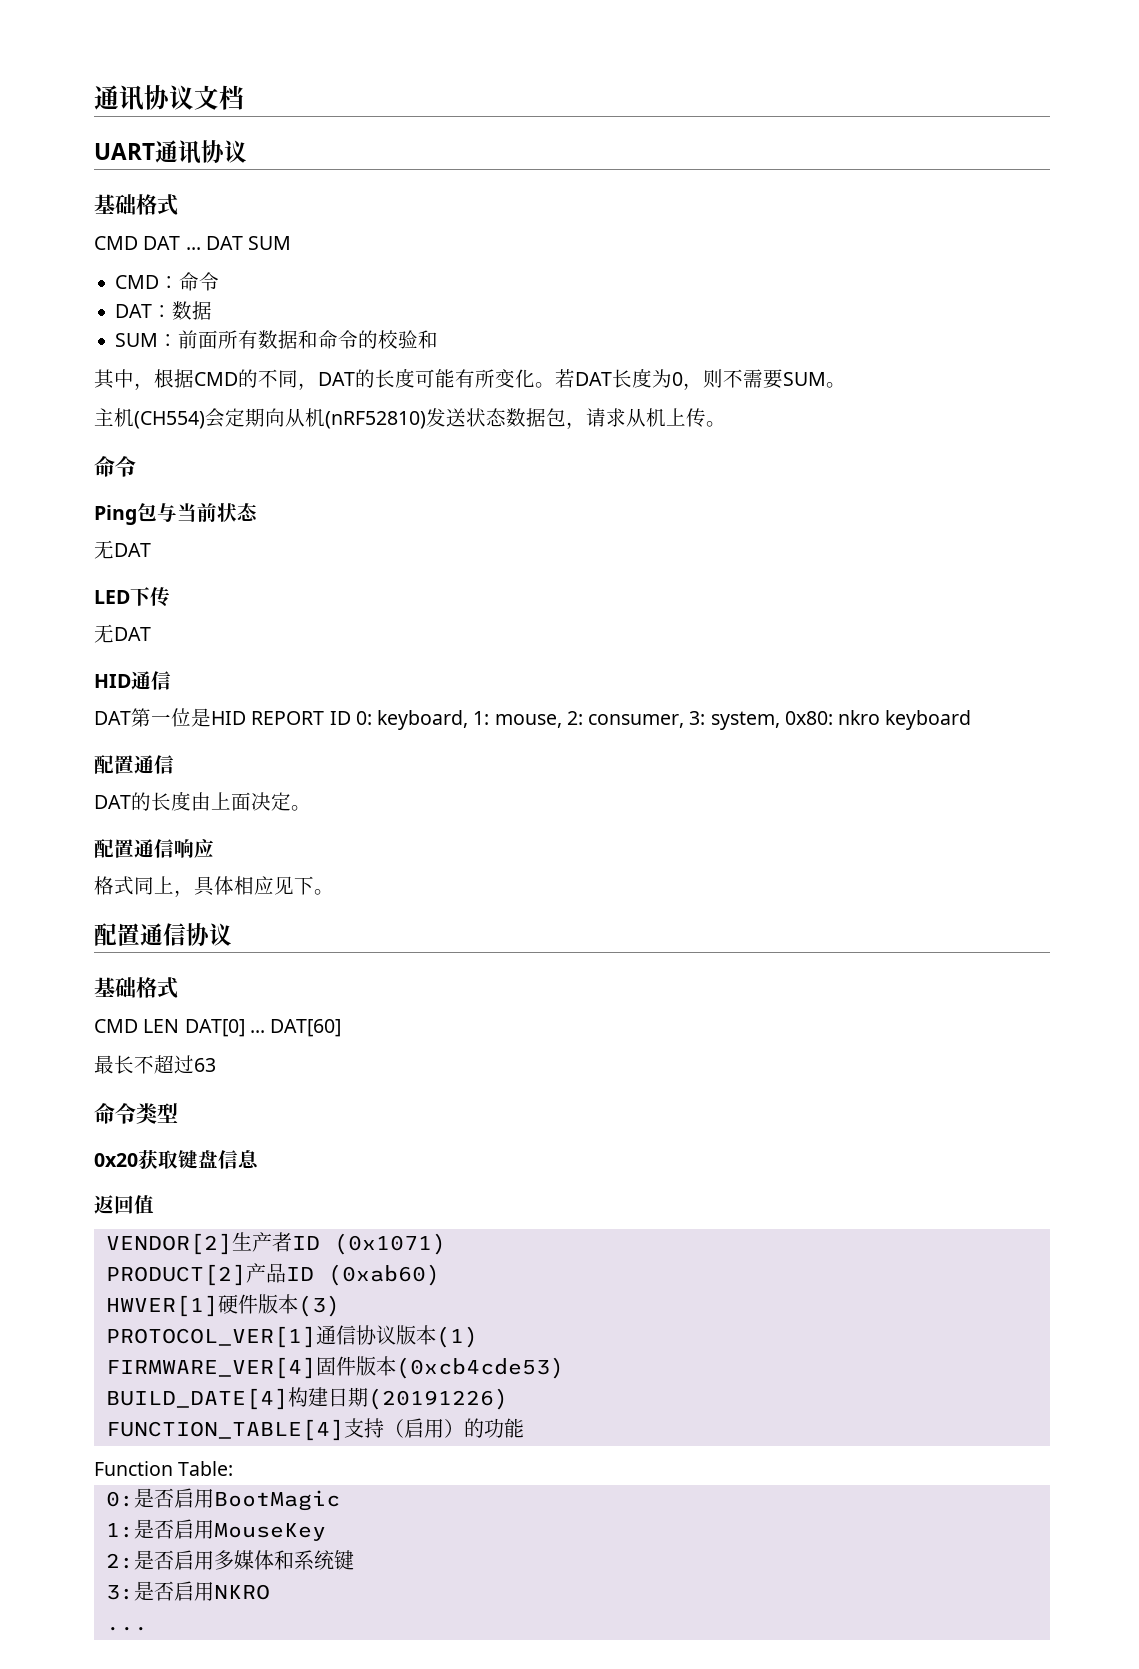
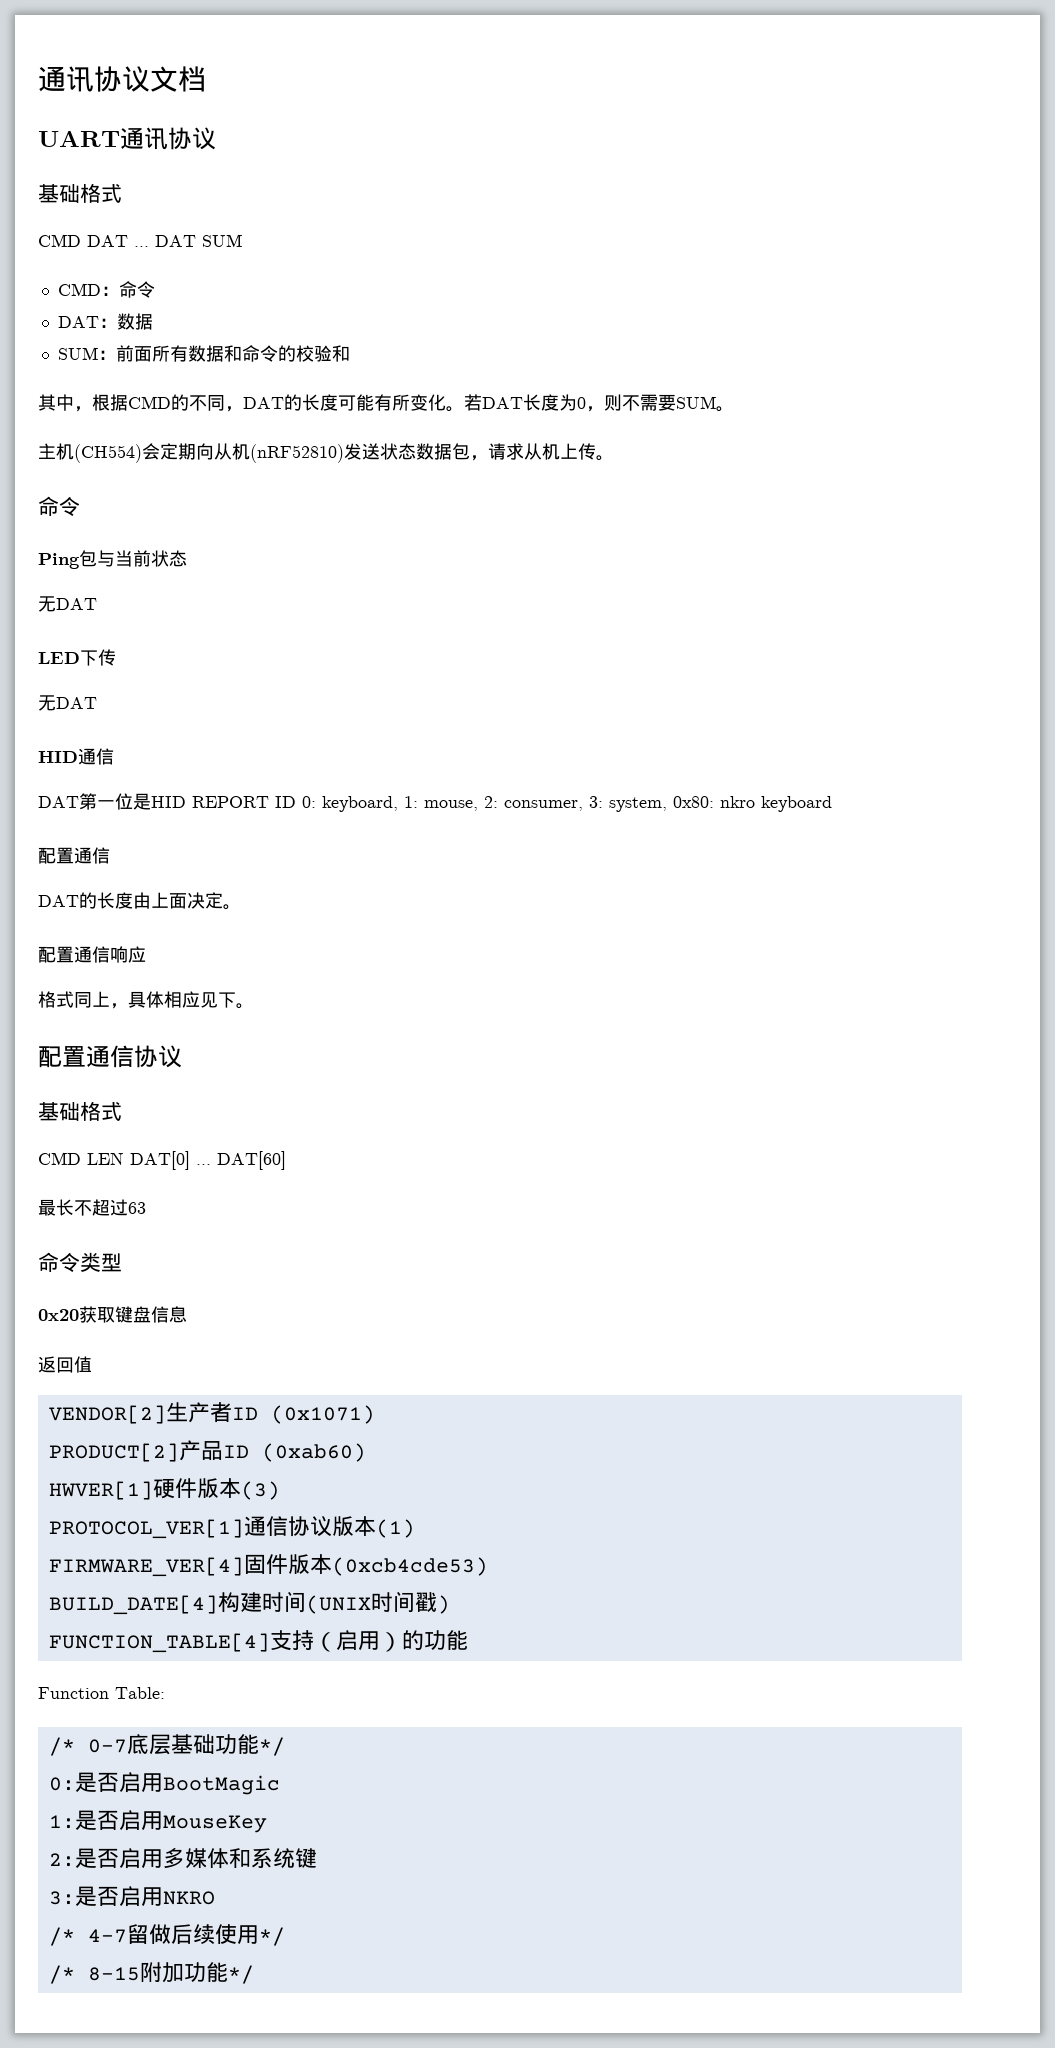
[327,1387,508,1410] 日期(20191226) -> [261,1591,450,1614] 时间(UNIX时间戳)
(234, 1468) none -> [48,1734,285,1756] // /* 0-7底层基础功能*/
[105,1626,148,1631] ... -> [48,1924,285,1946] [48,1962,254,1984] /* 4-7留做后续使用*/ // /* 8-15附加功能*/

